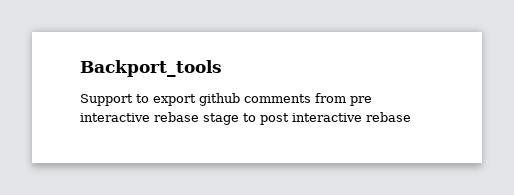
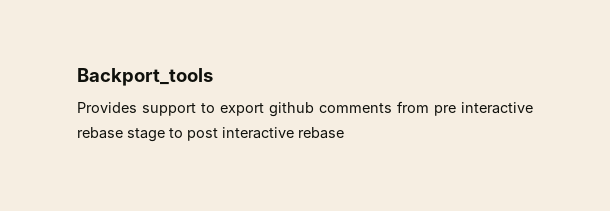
[80,94,133,106] Support -> [77,102,196,116] Provides support

